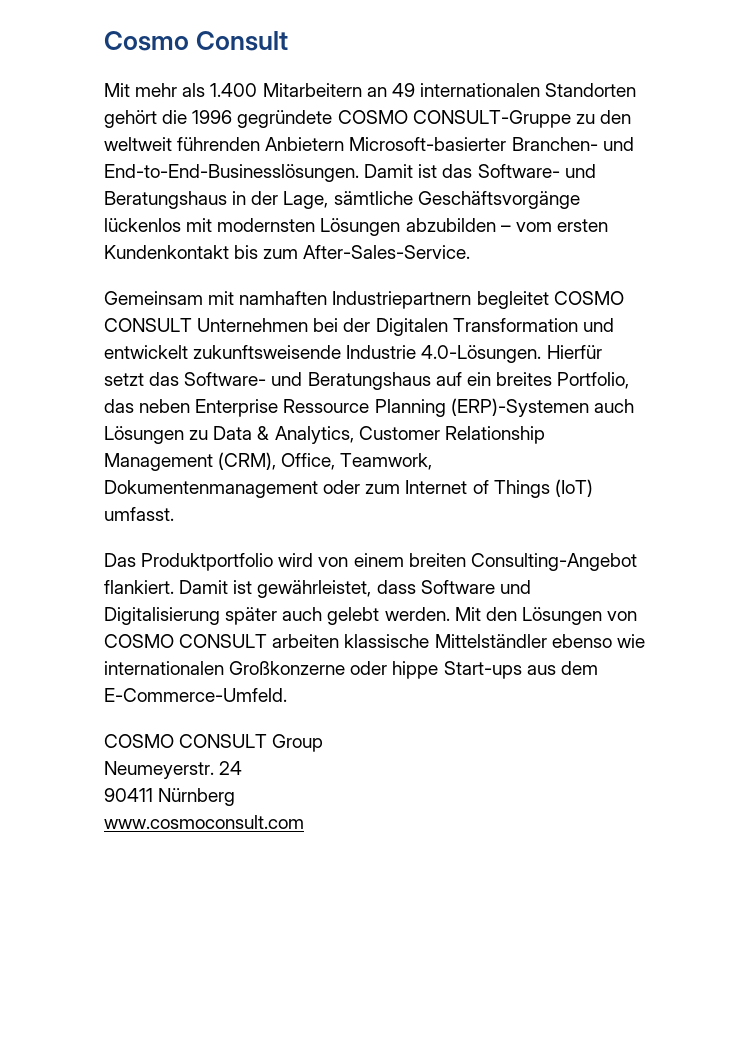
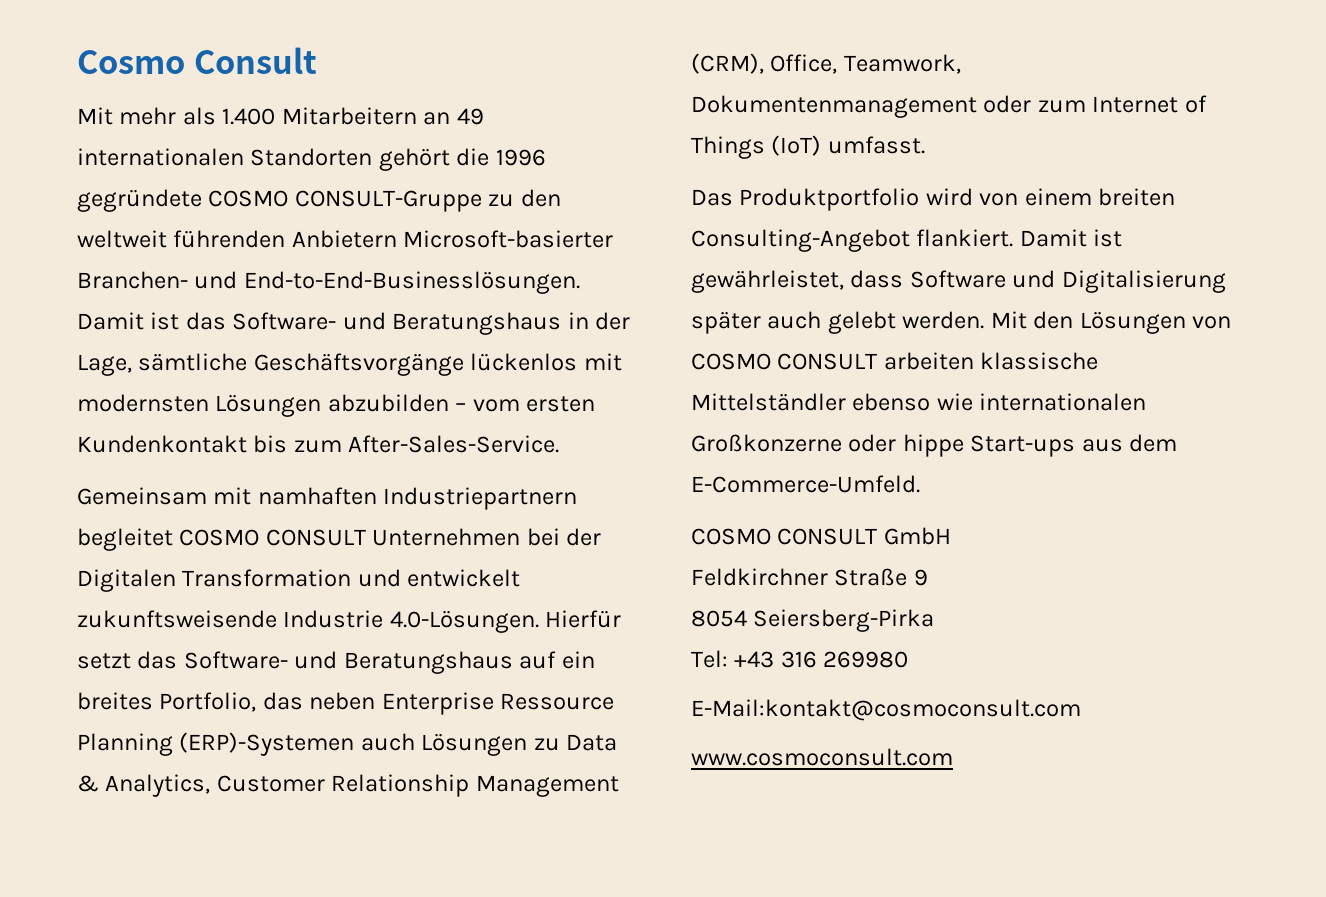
[272,734,324,752] [104,761,243,779] [104,788,236,806] Group // Neumeyerstr. 24 // 90411 Nürnberg -> [883,527,951,545] [691,568,928,586] [691,609,935,632] [691,650,909,668] [691,699,1081,721] GmbH // Feldkirchner Straße 9 // 8054 Seiersberg-Pirka // Tel: +43 316 269980 // E-Mail:kontakt@cosmoconsult.com

